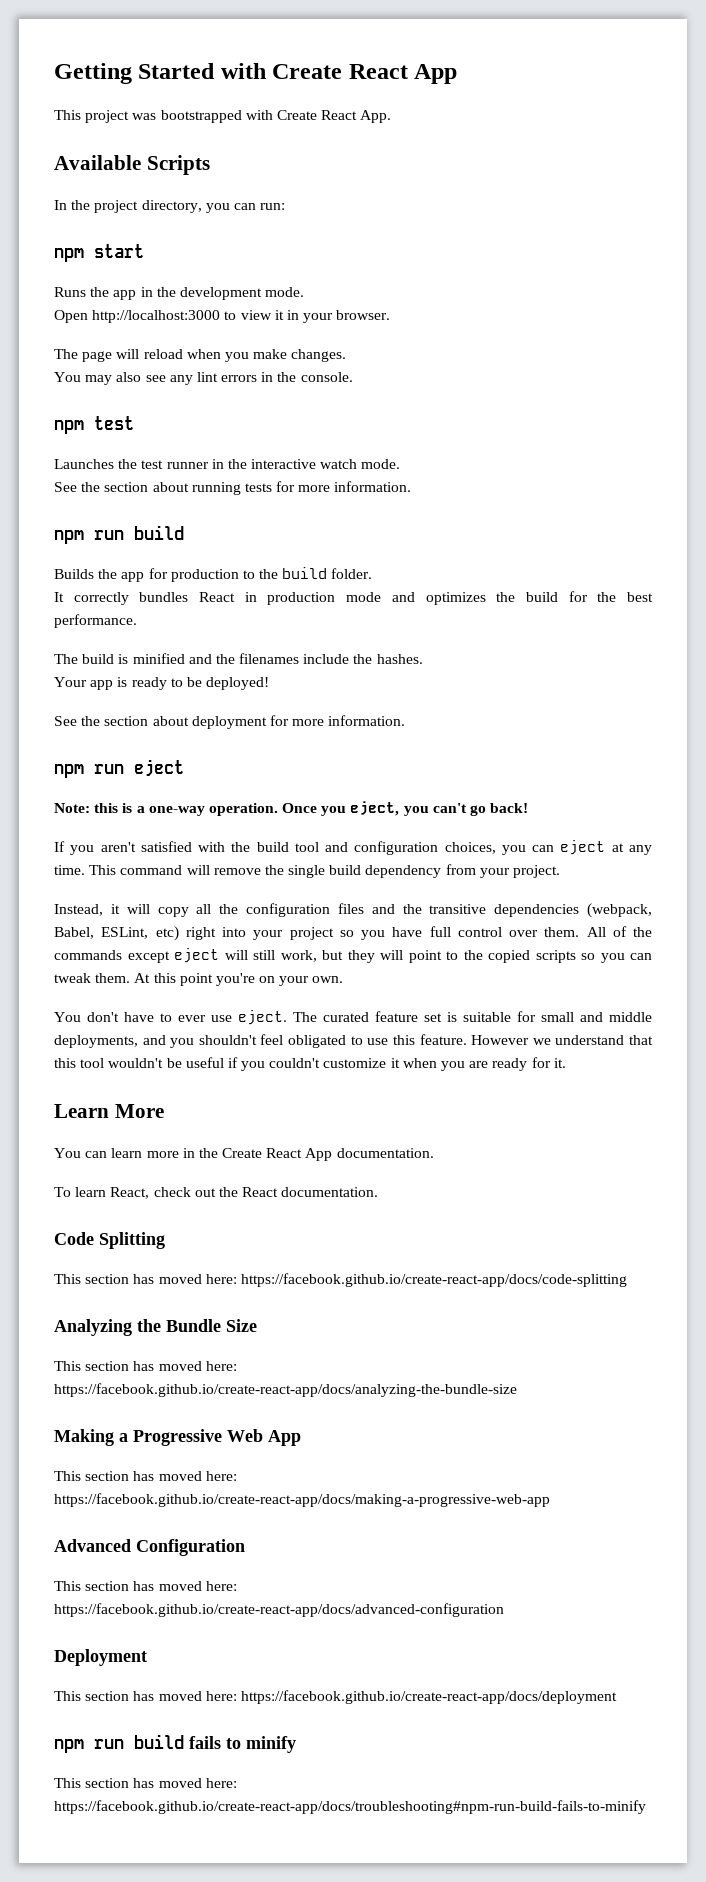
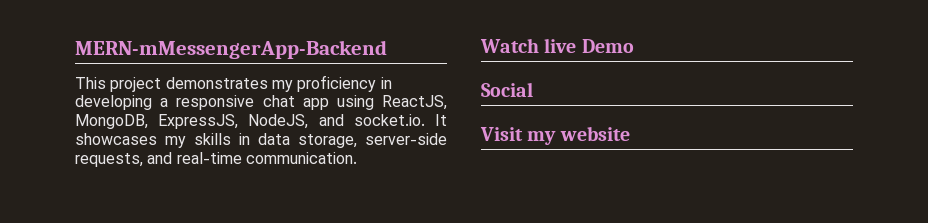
[54,63,458,84] [54,110,392,123] [54,155,210,175] [54,200,286,213] [54,244,144,262] [54,287,305,300] [54,310,391,323] [54,349,347,362] [54,372,353,385] [54,416,134,434] [54,459,401,469] [54,481,412,495] [54,525,184,544] [54,567,373,582] [54,591,654,605] [54,614,137,628] [54,653,423,664] [54,677,270,690] [54,715,406,729] [54,759,184,778] [54,801,529,816] [54,840,652,855] [54,864,561,878] [54,903,652,918] [54,926,652,941] [54,948,652,963] [54,973,344,986] [54,1010,652,1025] [54,1034,654,1048] [54,1057,566,1071] [54,1104,164,1118] [54,1148,434,1161] [54,1187,379,1199] [54,1232,165,1249] [54,1273,627,1287] [54,1319,257,1336] [54,1361,237,1371] [54,1383,517,1397] [54,1429,301,1446] [54,1471,237,1481] [54,1493,550,1507] [54,1539,245,1556] [54,1581,237,1591] [54,1603,504,1617] [54,1649,147,1666] [54,1690,617,1704] [54,1734,296,1753] [54,1778,237,1788] [54,1800,646,1814] Getting Started with Create React App // This project was bootstrapped with Create React App. // Available Scripts // In the project directory, you can run: // npm start // Runs the app in the development mode. // Open http://localhost:3000 to view it in your browser. // The page will reload when you make changes. // You may also see any lint errors in the console. // npm test // Launches the test runner in the interactive watch mode. // See the section about running tests for more information. // npm run build // Builds the app for production to the build folder. // It correctly bundles React in production mode and optimizes the build for the best performance. // The build is minified and the filenames include the hashes. // Your app is ready to be deployed! // See the section about deployment for more information. // npm run eject // Note: this is a one-way operation. Once you eject, you can't go back! // If you aren't satisfied with the build tool and configuration choices, you can eject at any time. This command will remove the single build dependency from your project. // Instead, it will copy all the configuration files and the transitive dependencies (webpack, Babel, ESLint, etc) right into your project so you have full control over them. All of the commands except eject will still work, but they will point to the copied scripts so you can tweak them. At this point you're on your own. // You don't have to ever use eject. The curated feature set is suitable for small and middle deployments, and you shouldn't feel obligated to use this feature. However we understand that this tool wouldn't be useful if you couldn't customize it when you are ready for it. // Learn More // You can learn more in the Create React App documentation. // To learn React, check out the React documentation. // Code Splitting // This section has moved here: https://facebook.github.io/create-react-app/docs/code-splitting // Analyzing the Bundle Size // This section has moved here: https://facebook.github.io/create-react-app/docs/analyzing-the-bundle-size // Making a Progressive Web App // This section has moved here: https://facebook.github.io/create-react-app/docs/making-a-progressive-web-app // Advanced Configuration // This section has moved here: https://facebook.github.io/create-react-app/docs/advanced-configuration // Deployment // This section has moved here: https://facebook.github.io/create-react-app/docs/deployment // npm run build fails to minify // This section has moved here: https://facebook.github.io/create-react-app/docs/troubleshooting#npm-run-build-fails-to-minify -> [75,40,387,59] [75,75,392,92] [75,95,448,110] [75,114,447,129] [75,133,447,148] [75,152,357,167] [480,38,634,53] [481,82,533,97] [480,126,630,145] MERN-mMessengerApp-Backend // This project demonstrates my proficiency in developing a responsive chat app using ReactJS, MongoDB, ExpressJS, NodeJS, and socket.io. It showcases my skills in data storage, server-side requests, and real-time communication. // Watch live Demo // Social // Visit my website

